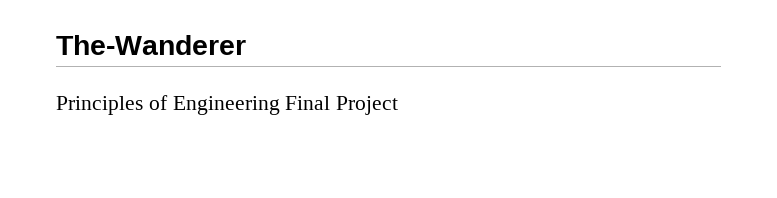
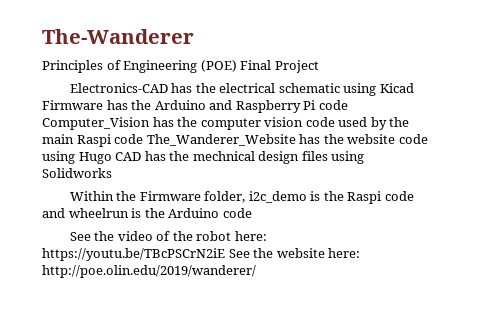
(280, 105) none -> [200,60,237,72] (POE)
(399, 105) none -> [69,83,414,96] [42,100,348,113] [42,117,410,130] [42,134,428,147] [42,151,365,164] [42,168,112,178] [69,191,414,204] [42,208,252,218] [69,231,267,241] [42,248,361,261] [42,265,256,278] // Electronics-CAD has the electrical schematic using Kicad Firmware has the Arduino and Raspberry Pi code Computer_Vision has the computer vision code used by the main Raspi code The_Wanderer_Website has the website code using Hugo CAD has the mechnical design files using Solidworks // Within the Firmware folder, i2c_demo is the Raspi code and wheelrun is the Arduino code // See the video of the robot here: https://youtu.be/TBcPSCrN2iE See the website here: http://poe.olin.edu/2019/wanderer/

